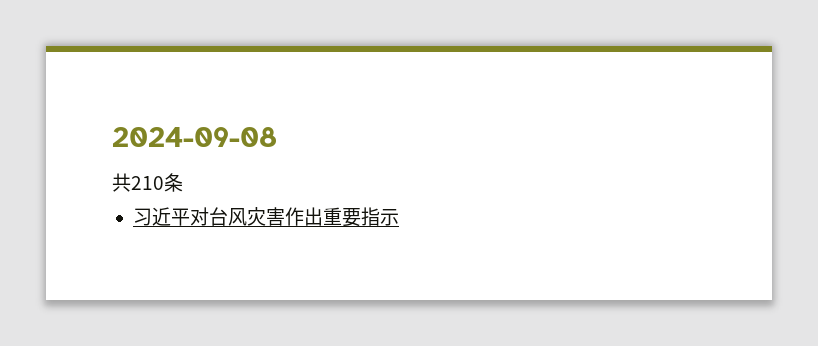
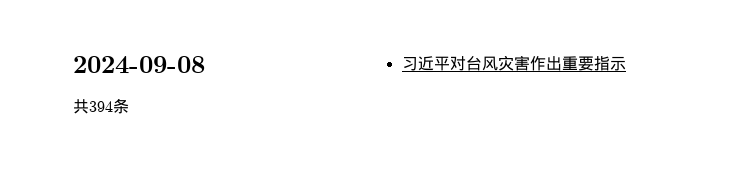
[131,176,164,190] 210 -> [89,101,113,112] 394

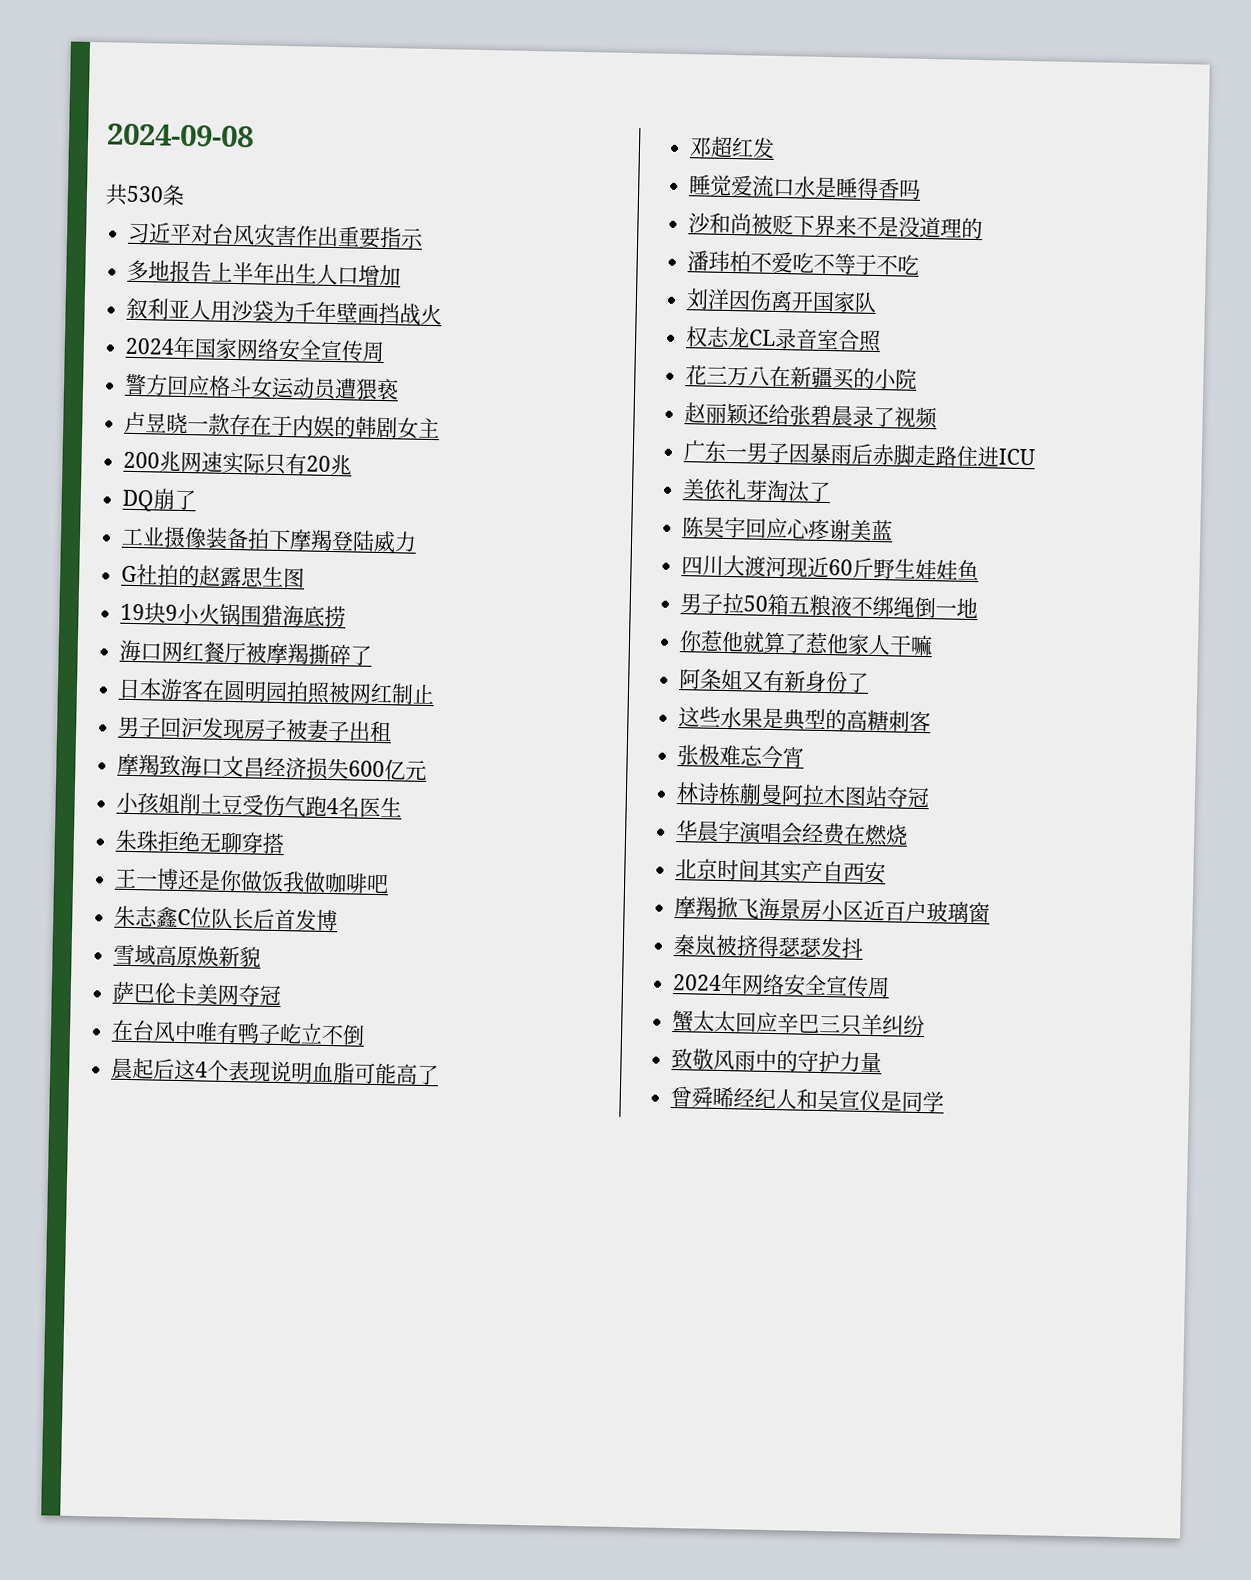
[89,101,113,112] 394 -> [126,185,164,203] 530
(626, 63) none -> [127,259,402,287] [126,297,443,326] [125,336,386,363] [124,373,400,401] [124,411,441,440] [123,450,353,476] [122,488,197,512] [121,526,418,554] [121,564,306,589] [120,602,347,628] [119,639,373,666] [118,678,436,705] [117,716,393,743] [117,753,428,781] [116,791,403,819] [115,829,286,855] [114,867,390,894] [114,905,339,932] [113,943,262,968] [112,981,282,1007] [111,1019,366,1046] [111,1057,440,1086] [689,136,776,159] [689,174,922,200] [688,212,984,240] [687,250,920,276] [686,288,878,313] [685,326,883,353] [685,364,918,390] [684,402,939,430] [683,440,1036,468] [682,478,832,503] [682,516,894,541] [681,554,980,581] [680,592,979,619] [679,630,934,657] [679,668,870,693] [678,706,932,733] [677,744,805,769] [676,782,931,809] [675,820,909,847] [675,858,887,885] [674,896,991,924] [673,934,865,959] [672,972,891,998] [672,1009,926,1037] [671,1047,883,1073] [670,1085,945,1113] // 多地报告上半年出生人口增加 // 叙利亚人用沙袋为千年壁画挡战火 // 2024年国家网络安全宣传周 // 警方回应格斗女运动员遭猥亵 // 卢昱晓一款存在于内娱的韩剧女主 // 200兆网速实际只有20兆 // DQ崩了 // 工业摄像装备拍下摩羯登陆威力 // G社拍的赵露思生图 // 19块9小火锅围猎海底捞 // 海口网红餐厅被摩羯撕碎了 // 日本游客在圆明园拍照被网红制止 // 男子回沪发现房子被妻子出租 // 摩羯致海口文昌经济损失600亿元 // 小孩姐削土豆受伤气跑4名医生 // 朱珠拒绝无聊穿搭 // 王一博还是你做饭我做咖啡吧 // 朱志鑫C位队长后首发博 // 雪域高原焕新貌 // 萨巴伦卡美网夺冠 // 在台风中唯有鸭子屹立不倒 // 晨起后这4个表现说明血脂可能高了 // 邓超红发 // 睡觉爱流口水是睡得香吗 // 沙和尚被贬下界来不是没道理的 // 潘玮柏不爱吃不等于不吃 // 刘洋因伤离开国家队 // 权志龙CL录音室合照 // 花三万八在新疆买的小院 // 赵丽颖还给张碧晨录了视频 // 广东一男子因暴雨后赤脚走路住进ICU // 美依礼芽淘汰了 // 陈昊宇回应心疼谢美蓝 // 四川大渡河现近60斤野生娃娃鱼 // 男子拉50箱五粮液不绑绳倒一地 // 你惹他就算了惹他家人干嘛 // 阿条姐又有新身份了 // 这些水果是典型的高糖刺客 // 张极难忘今宵 // 林诗栋蒯曼阿拉木图站夺冠 // 华晨宇演唱会经费在燃烧 // 北京时间其实产自西安 // 摩羯掀飞海景房小区近百户玻璃窗 // 秦岚被挤得瑟瑟发抖 // 2024年网络安全宣传周 // 蟹太太回应辛巴三只羊纠纷 // 致敬风雨中的守护力量 // 曾舜晞经纪人和吴宣仪是同学

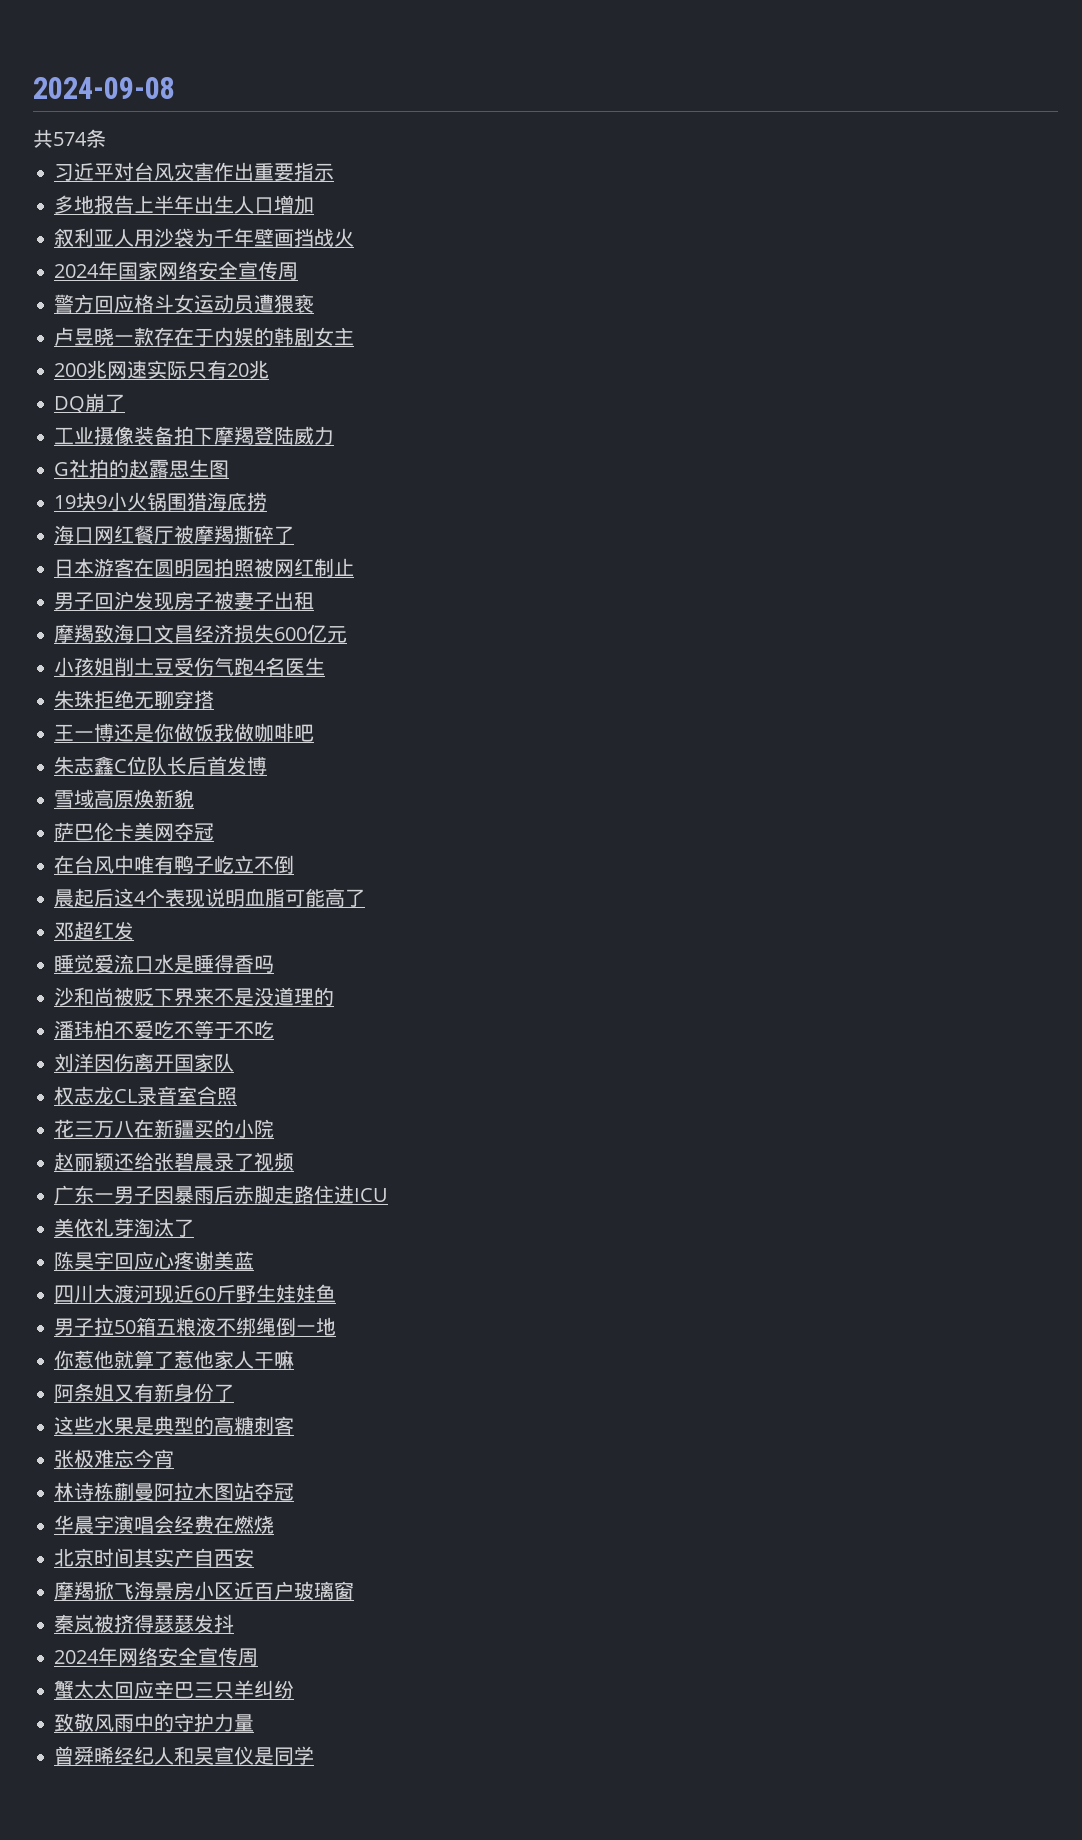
[126,185,164,203] 530 -> [53,132,87,146] 574

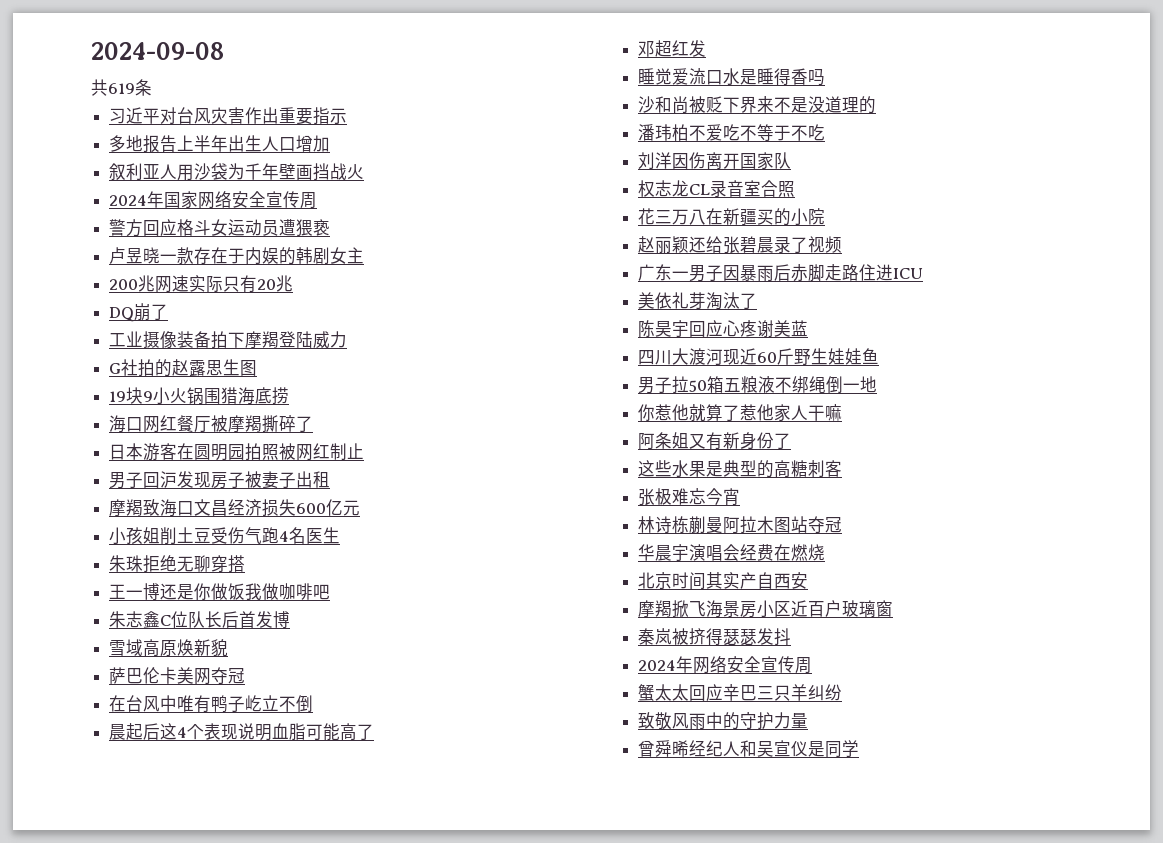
[53,132,87,146] 574 -> [108,83,135,94] 619

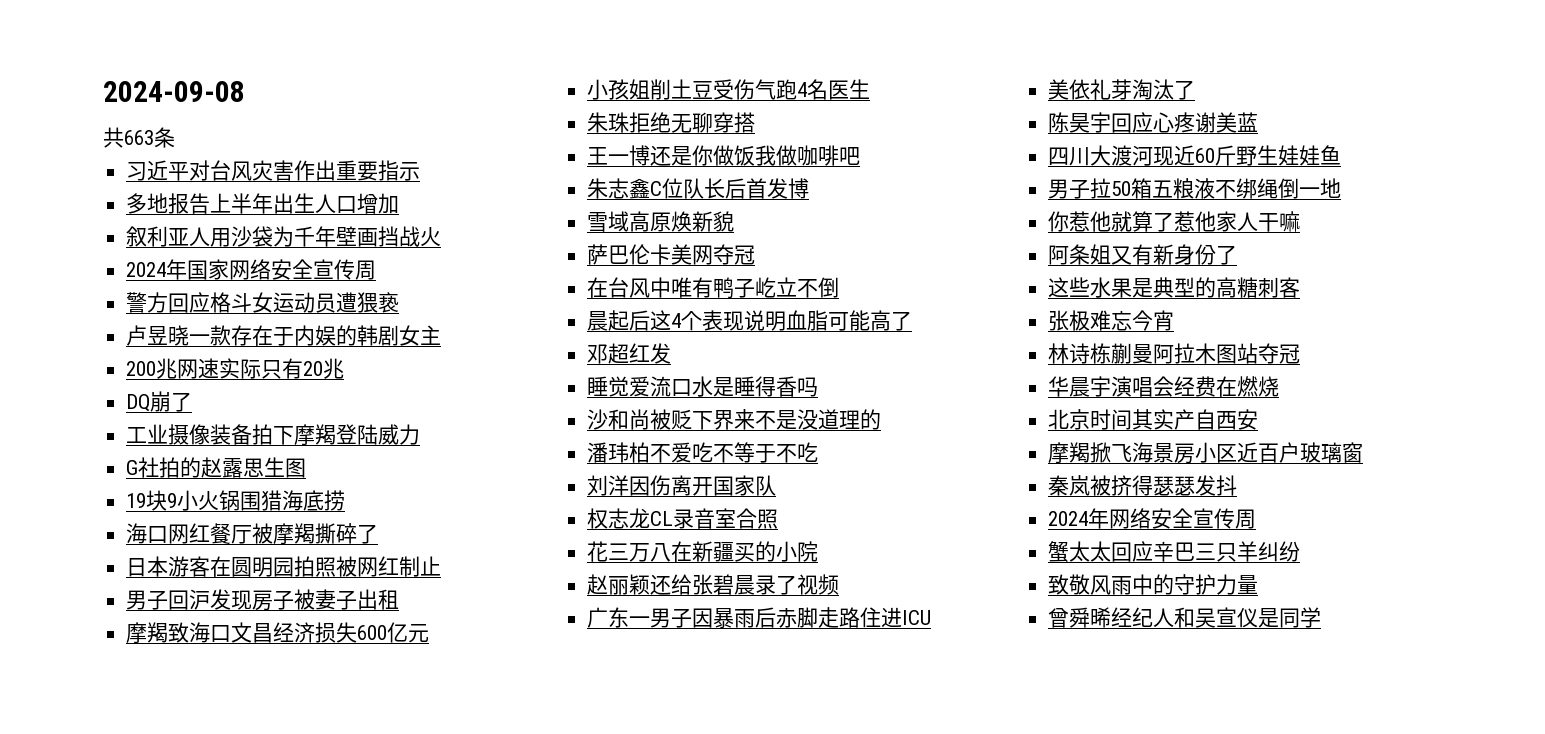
[108,83,135,94] 619 -> [124,130,154,145] 663

